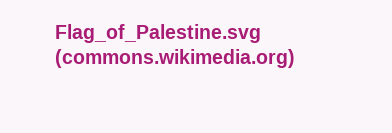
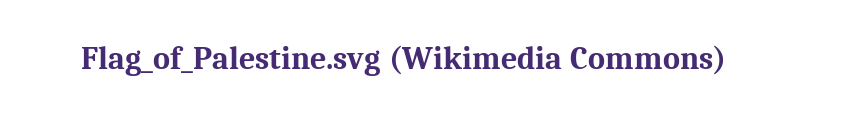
[55,49,295,68] (commons.wikimedia.org) -> [388,45,727,75] (Wikimedia Commons)

